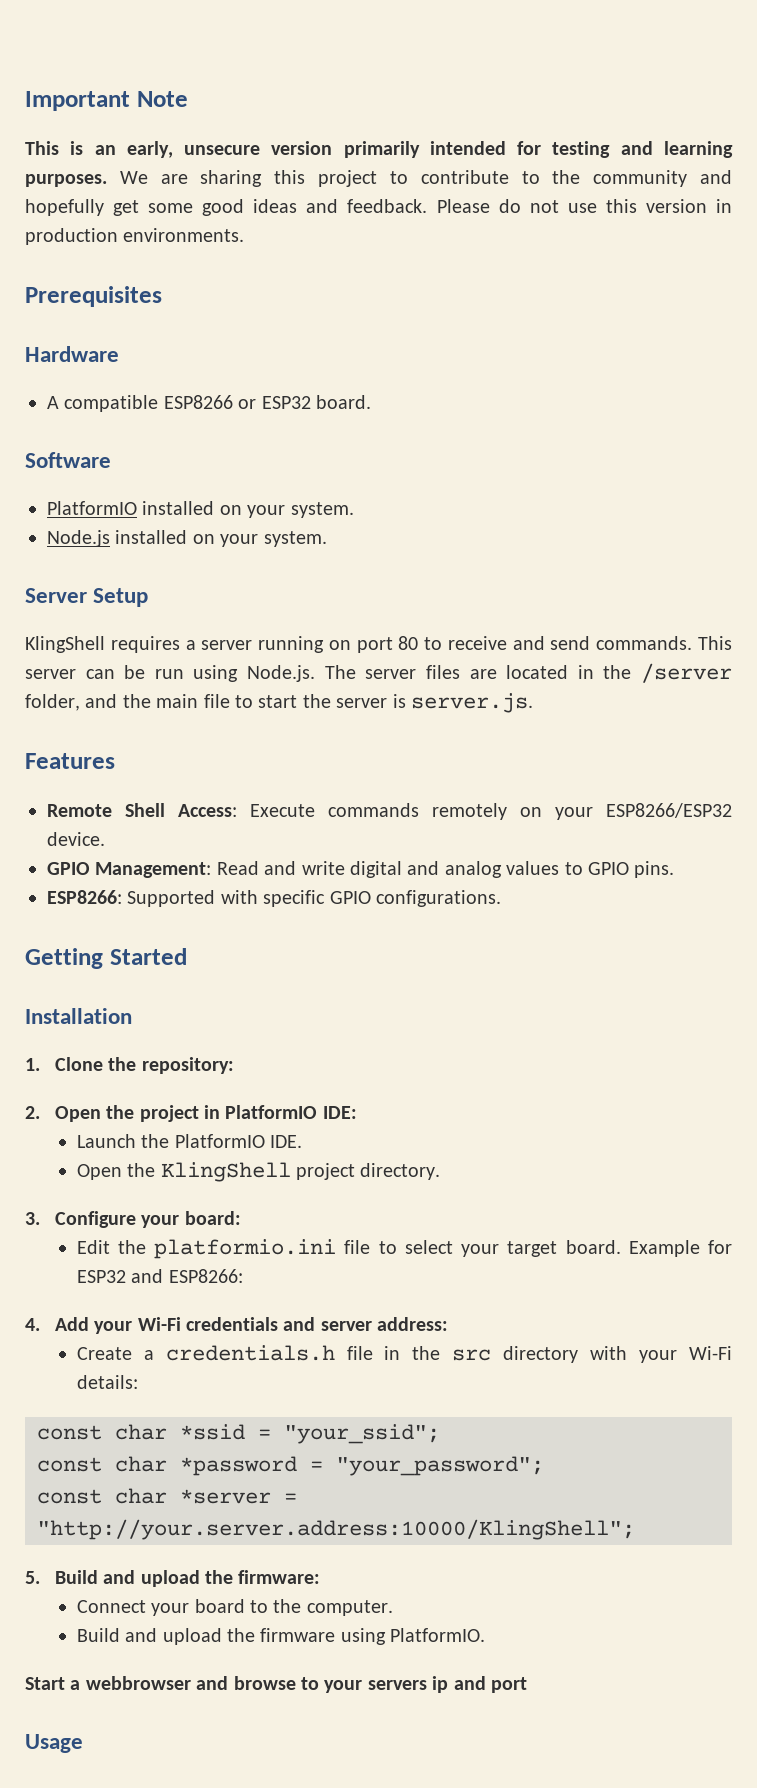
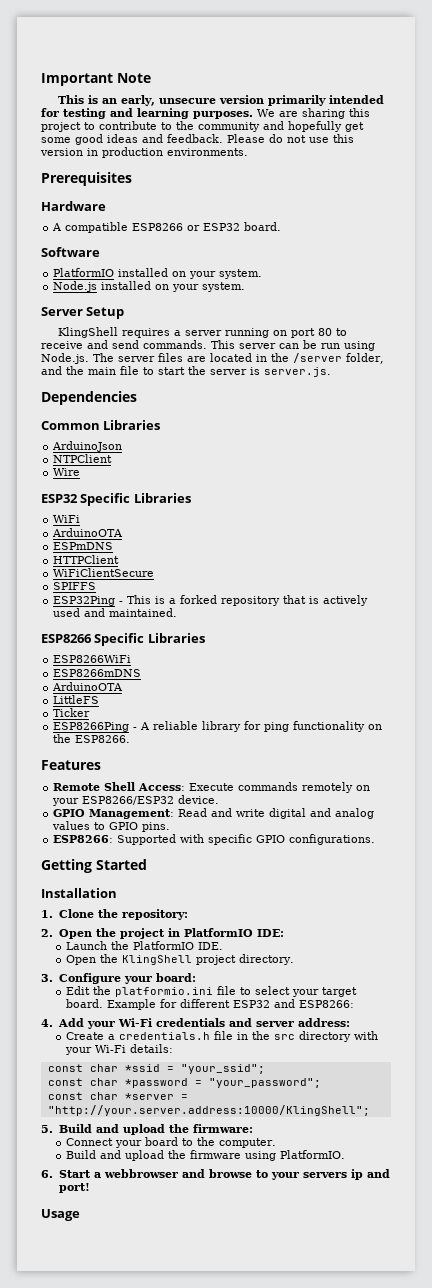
(533, 703) none -> [41,391,137,405] [41,420,161,430] [52,441,123,452] [53,454,113,463] [53,468,81,476] [41,493,191,506] [53,515,81,523] [52,528,124,537] [53,542,114,550] [53,555,120,564] [53,568,155,577] [53,582,97,590] [53,595,369,606] [53,608,178,617] [41,633,205,646] [53,655,132,663] [53,669,142,677] [52,682,124,691] [53,695,100,704] [53,708,91,717] [53,721,383,732] [53,734,131,743] // Dependencies // Common Libraries // ArduinoJson // NTPClient // Wire // ESP32 Specific Libraries // WiFi // ArduinoOTA // ESPmDNS // HTTPClient // WiFiClientSecure // SPIFFS // ESP32Ping - This is a forked repository that is actively used and maintained. // ESP8266 Specific Libraries // ESP8266WiFi // ESP8266mDNS // ArduinoOTA // LittleFS // Ticker // ESP8266Ping - A reliable library for ping functionality on the ESP8266.
(733, 1247) none -> [179,999,230,1008] different
(486, 1635) none -> [41,1170,53,1178] 6.
[490,1677,527,1693] port -> [58,1183,90,1193] port!

